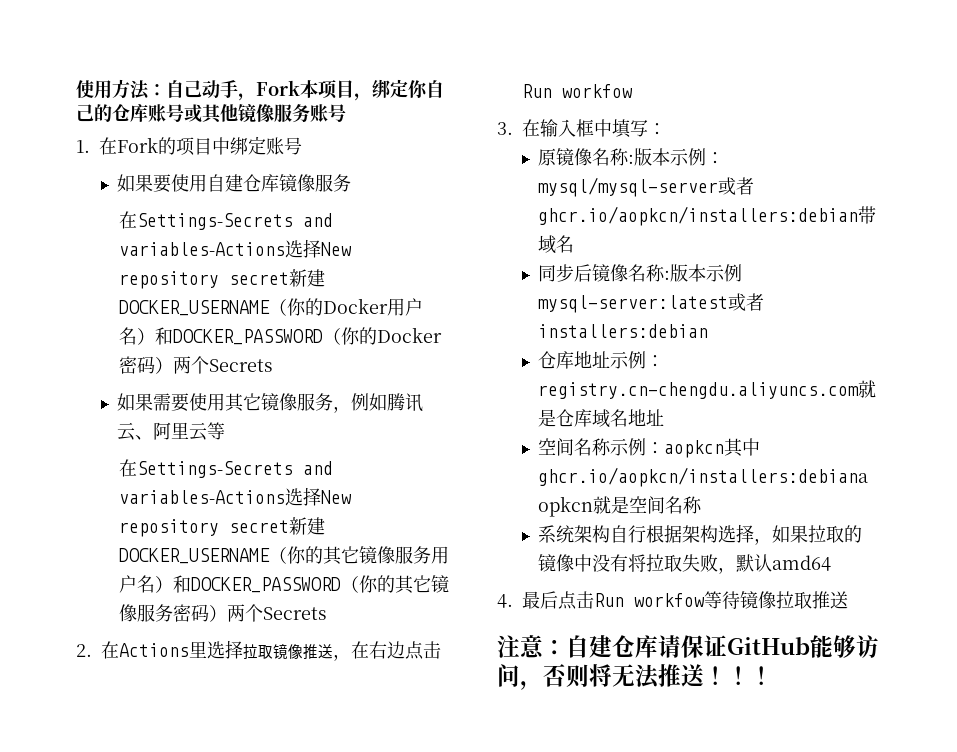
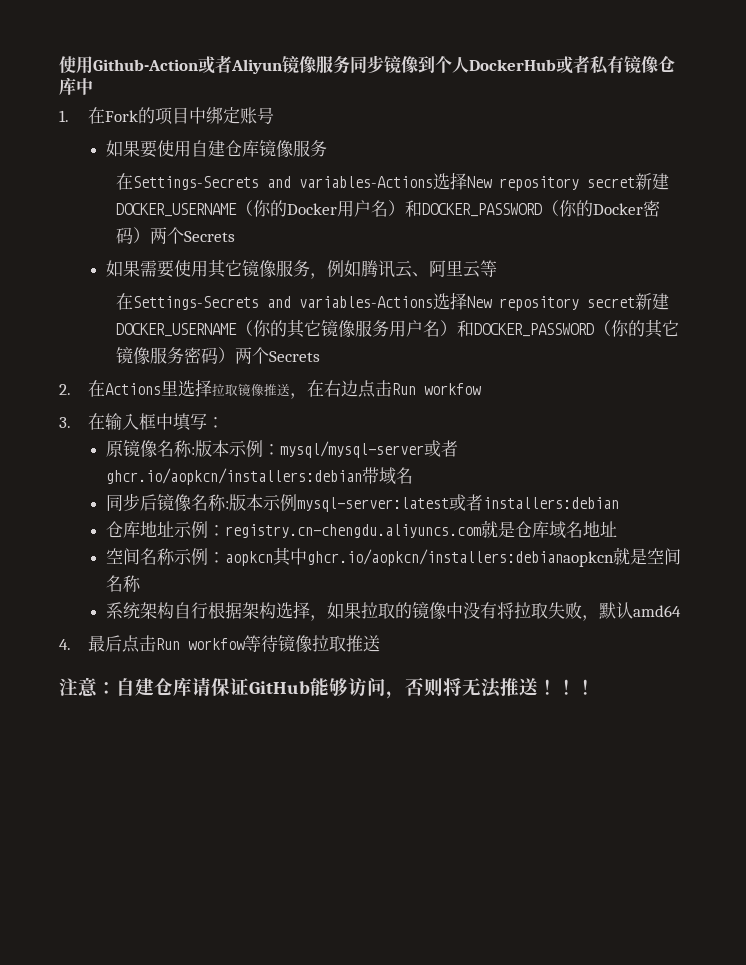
[76,79,444,101] [76,103,346,124] 使用方法：自己动手，Fork本项目，绑定你自己的仓库账号或其他镜像服务账号 -> [59,55,675,75] [59,77,93,95] 使用Github-Action或者Aliyun镜像服务同步镜像到个人DockerHub或者私有镜像仓库中

